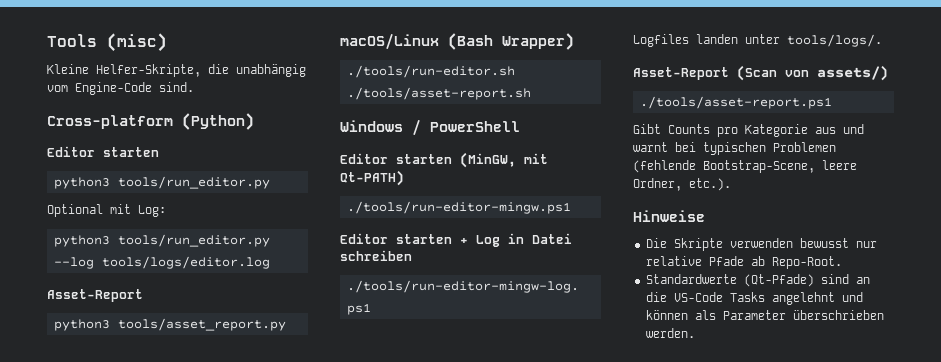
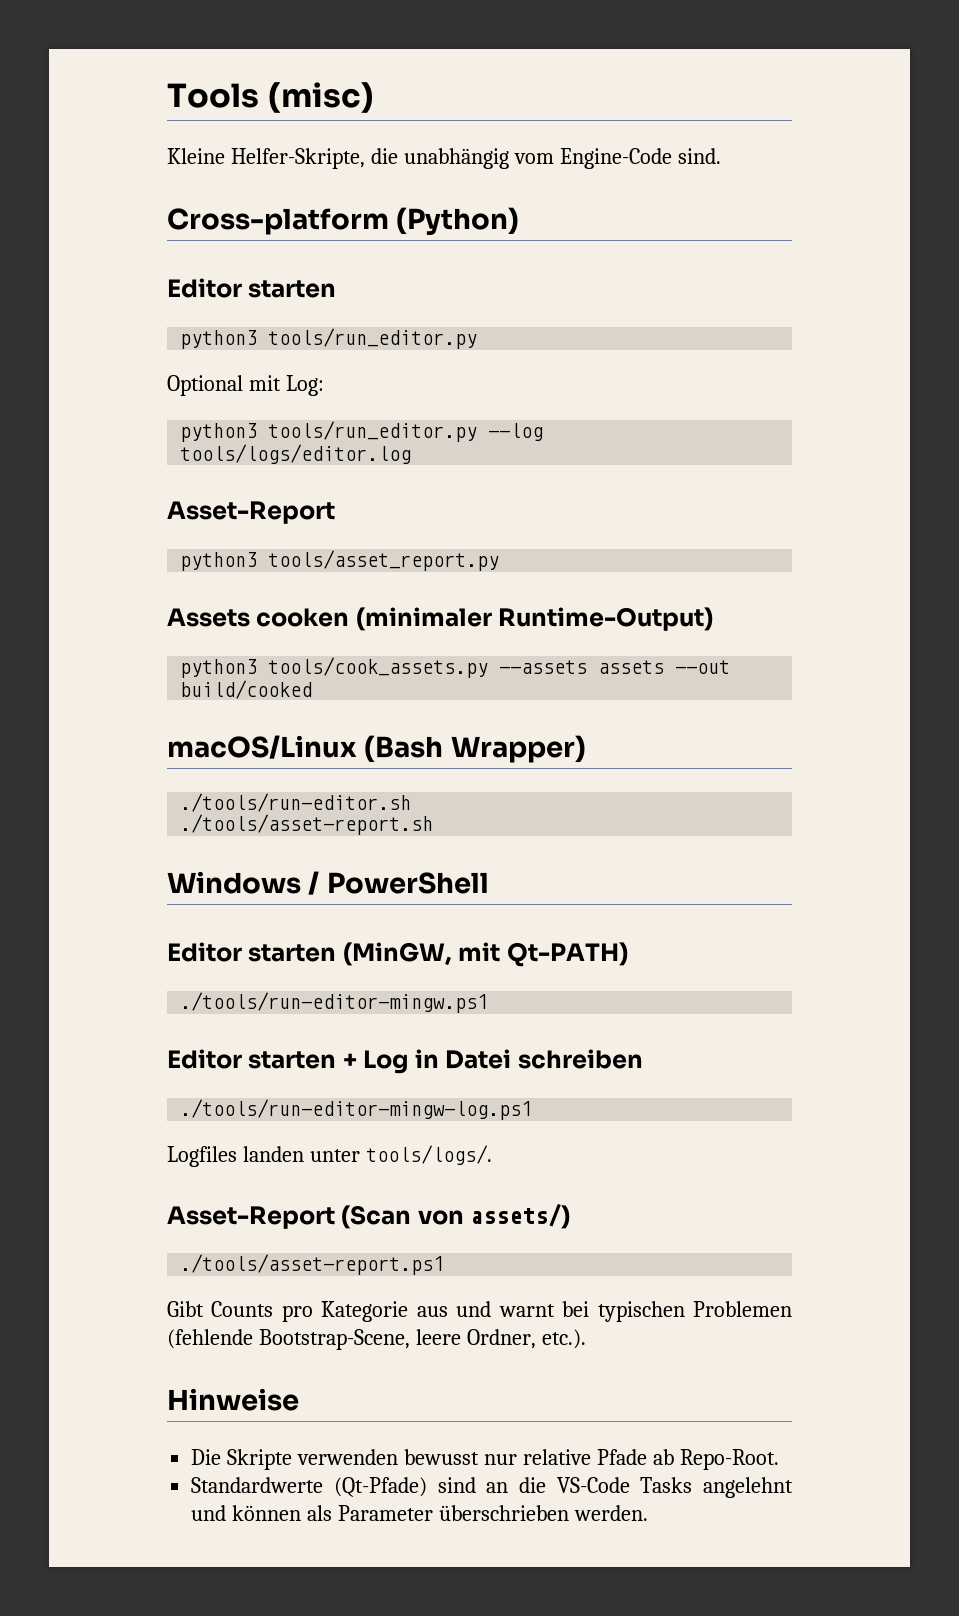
(286, 324) none -> [167,607,714,631] [180,657,731,678] [180,680,313,699] // Assets cooken (minimaler Runtime-Output) // python3 tools/cook_assets.py --assets assets --out build/cooked

